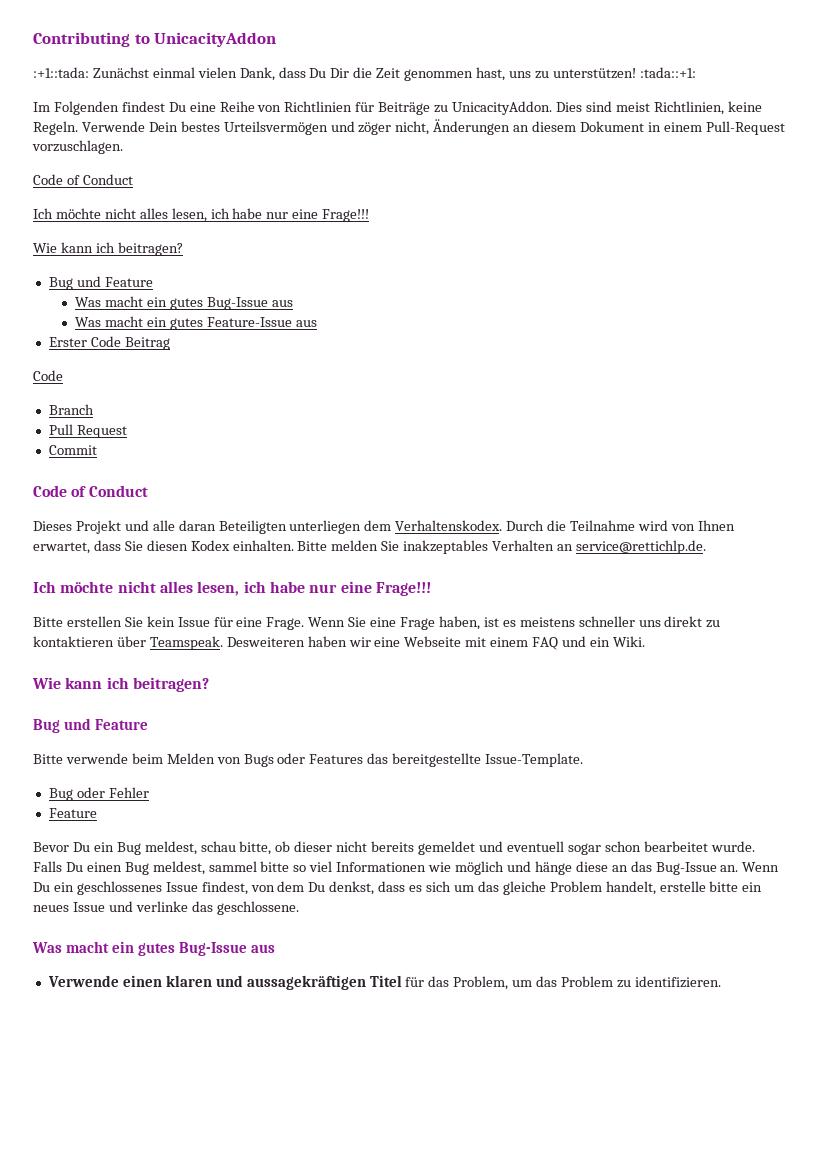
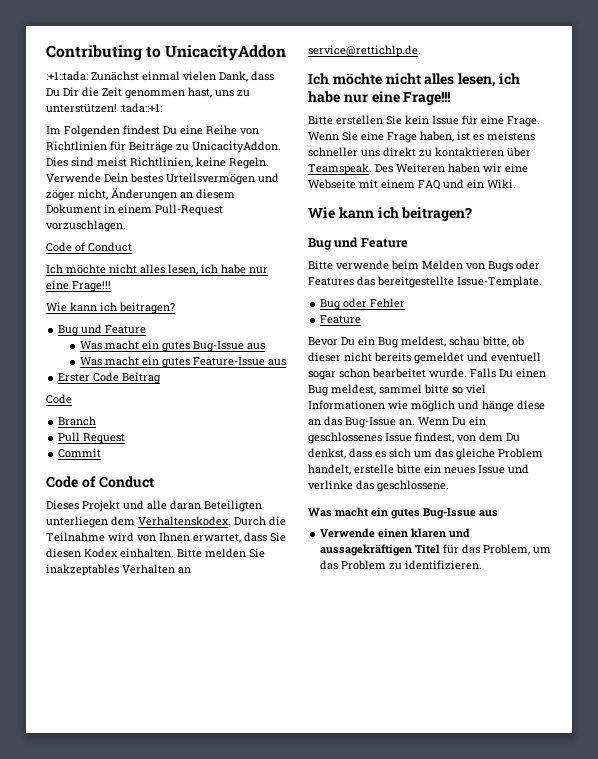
[226,637,305,647] Desweiteren -> [375,163,445,173] Des Weiteren

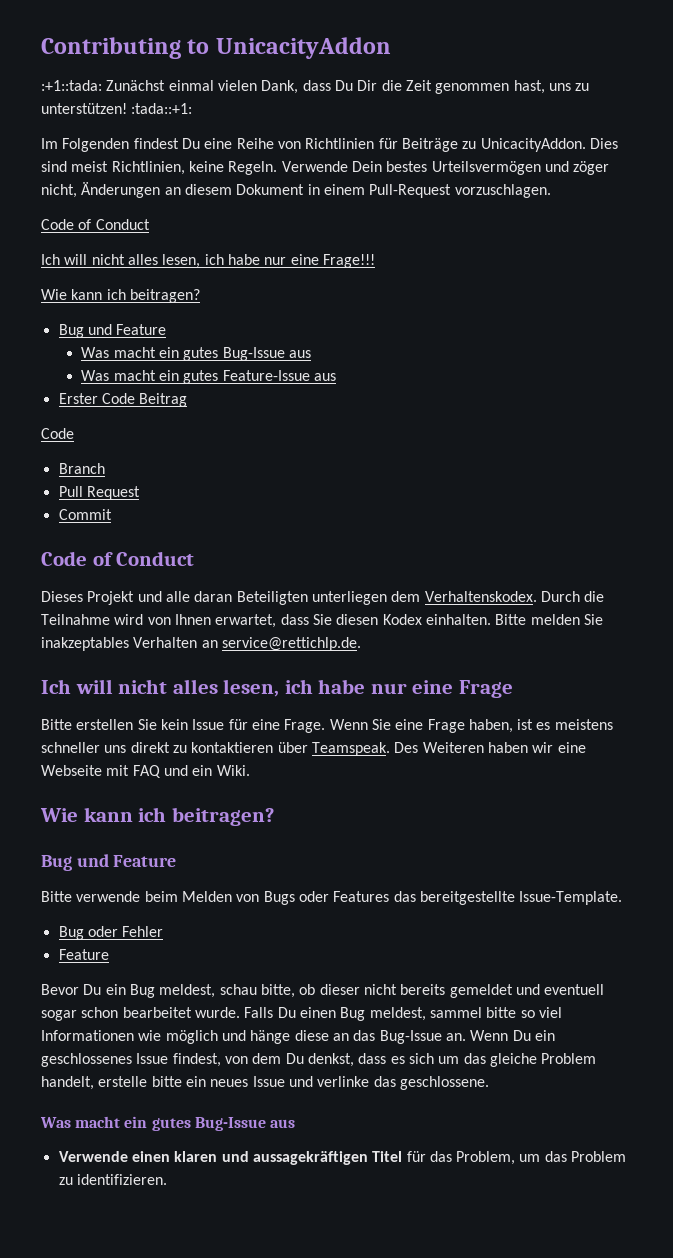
[66,264,106,274] möchte -> [64,254,88,265] will
[332,73,520,87] [308,91,451,105] möchte nicht alles lesen, ich habe nur eine Frage!!! -> [75,679,513,698] will nicht alles lesen, ich habe nur eine Frage
[381,179,415,189] einem -> (130, 770) none

